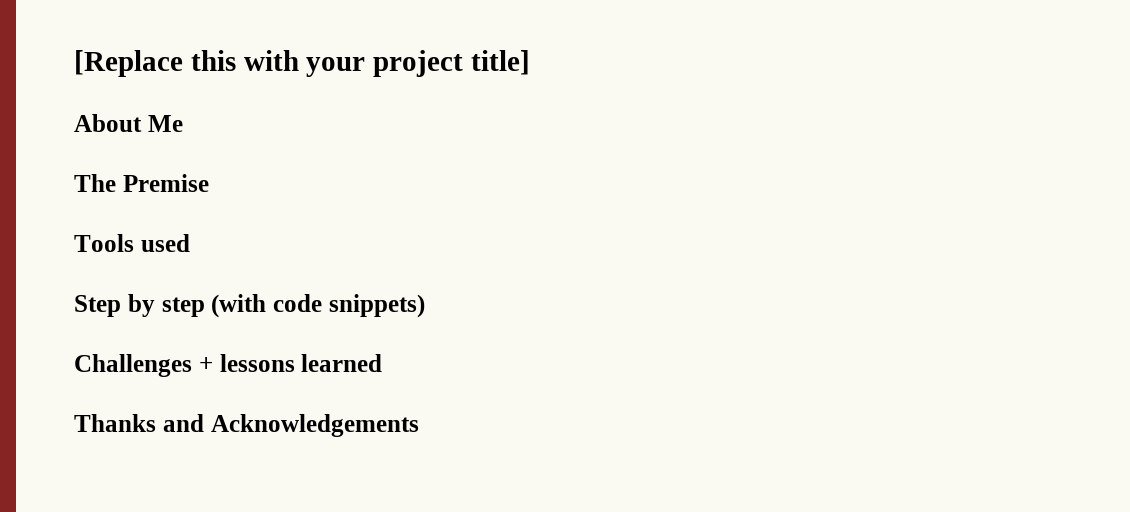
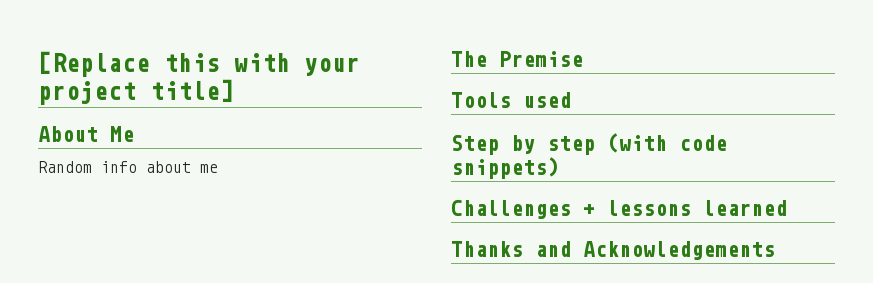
(183, 123) none -> [38,161,218,173] // Random info about me

